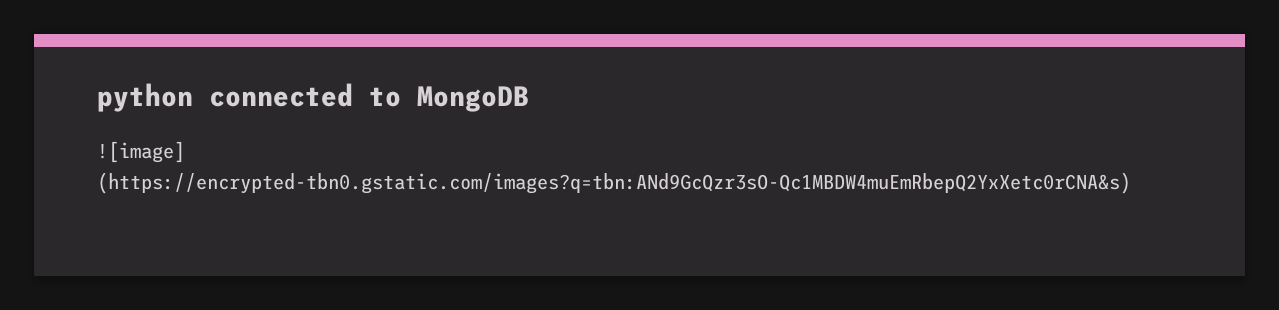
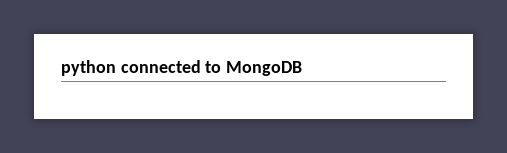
[97,141,185,163] [97,172,1131,194] // ![image] (https://encrypted-tbn0.gstatic.com/images?q=tbn:ANd9GcQzr3sO-Qc1MBDW4muEmRbepQ2YxXetc0rCNA&s) -> (303, 68) none

